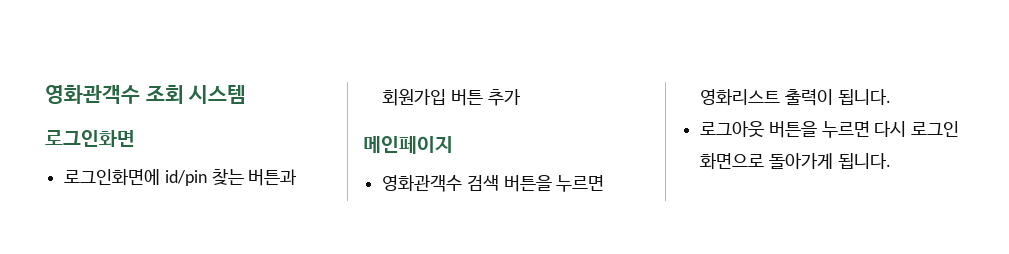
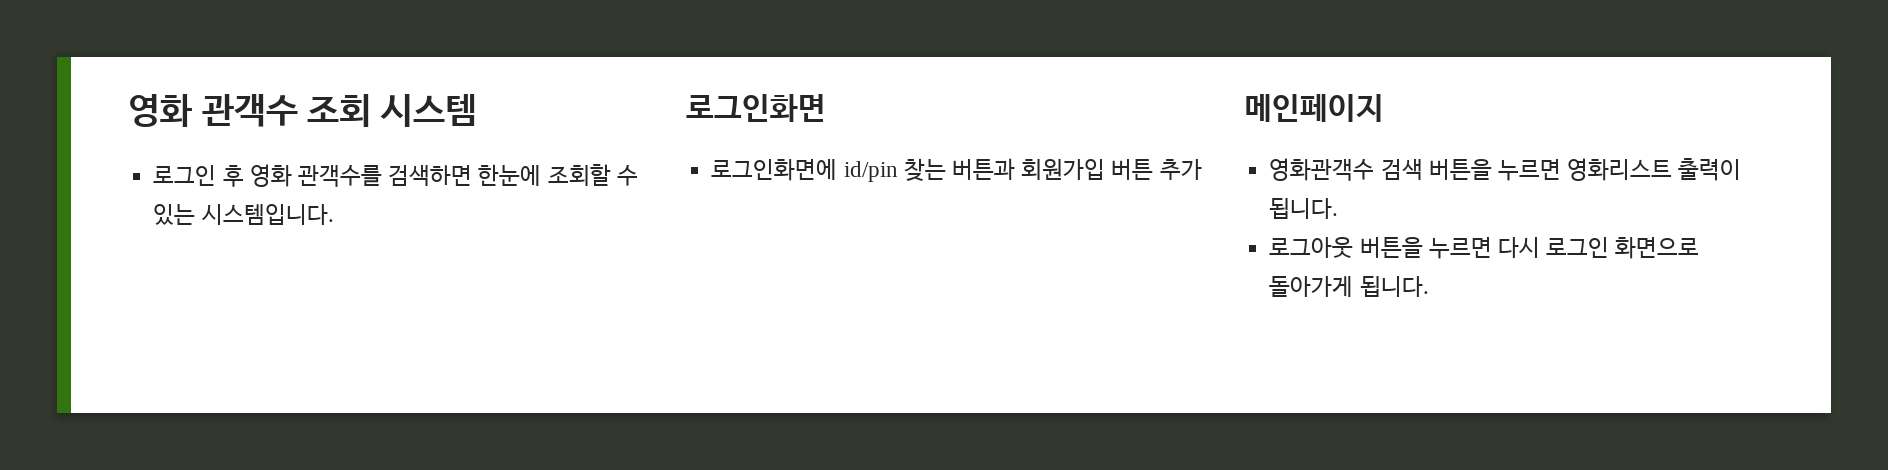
[45,85,140,104] 영화관객수 -> [128,94,298,127] 영화 관객수
(247, 94) none -> [153,164,638,187] [153,204,334,225] // 로그인 후 영화 관객수를 검색하면 한눈에 조회할 수 있는 시스템입니다.

